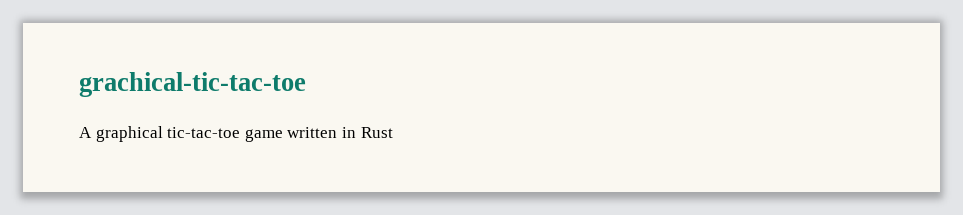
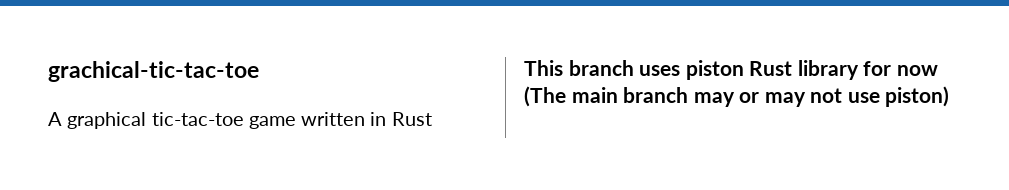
(393, 132) none -> [524,60,938,80] [524,86,950,107] // This branch uses piston Rust library for now (The main branch may or may not use piston)

